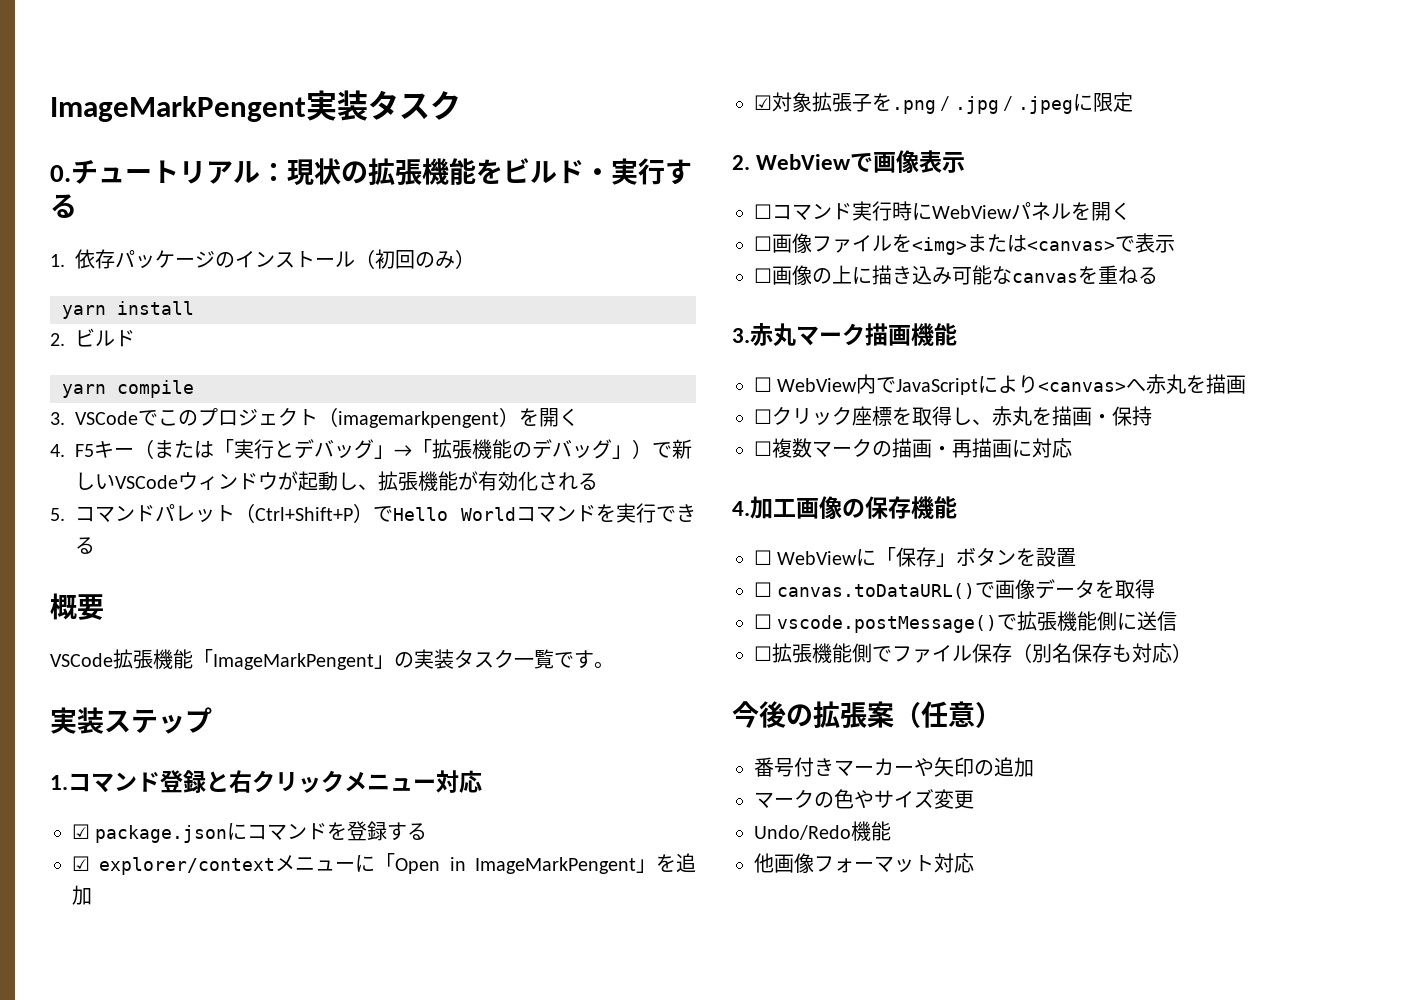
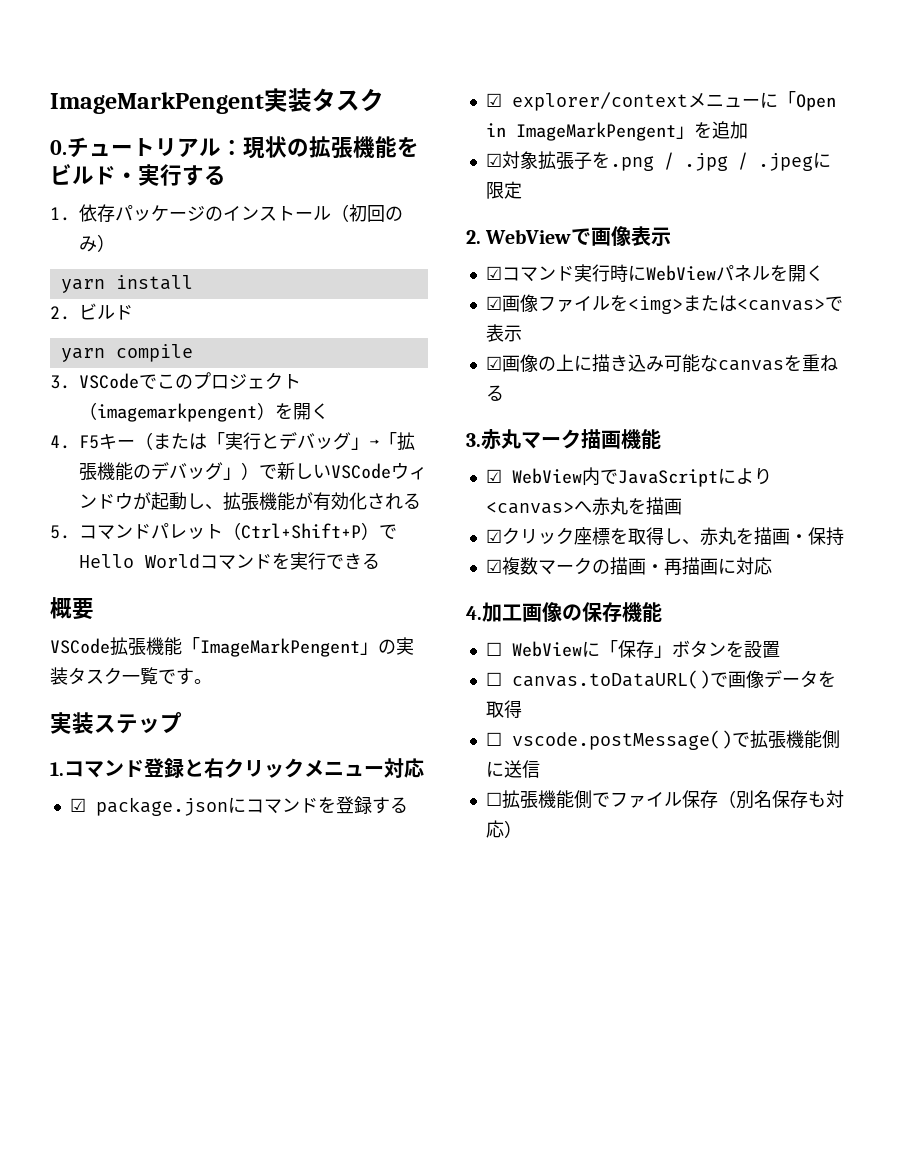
[754,204,772,219] ☐ -> [485,266,502,280] ☑
[754,236,772,251] ☐ -> [485,296,502,310] ☑
[754,268,772,283] ☐ -> [485,356,502,370] ☑
[754,377,772,392] ☐ -> [485,469,502,483] ☑
[754,409,772,424] ☐ -> [485,529,502,543] ☑
[754,441,772,456] ☐ -> [485,559,502,573] ☑
[732,701,1002,728] [754,757,1034,777] [754,789,974,809] [754,821,891,841] [754,853,974,873] // 今後の拡張案（任意） // 番号付きマーカーや矢印の追加 // マークの色やサイズ変更 // Undo/Redo機能 // 他画像フォーマット対応 -> (522, 829) none

